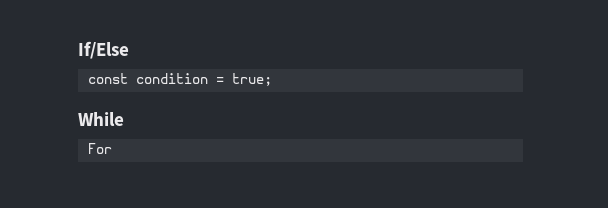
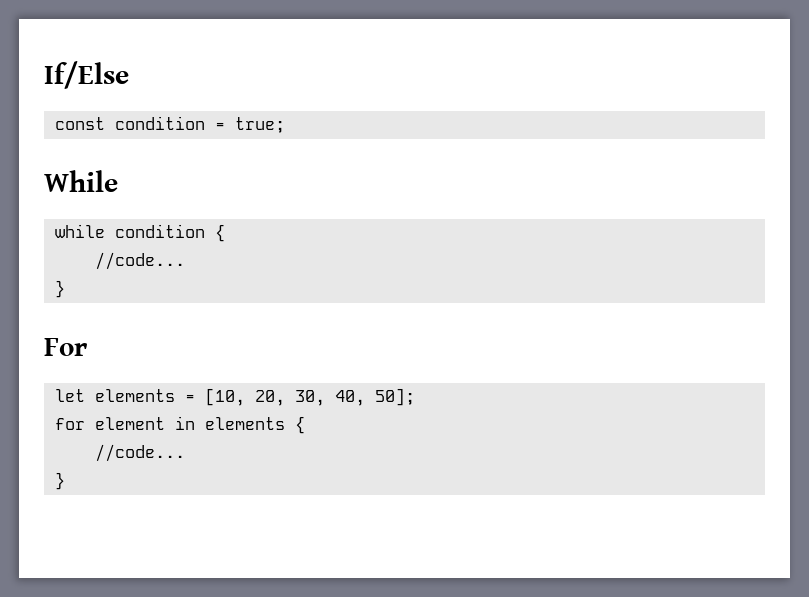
[87,143,112,154] For -> [55,224,226,242] [95,252,186,270] [55,280,66,298] [44,338,87,356] [55,388,416,406] [55,416,306,434] [95,444,186,462] [55,472,66,490] while condition { // //code... // } // For // let elements = [10, 20, 30, 40, 50]; // for element in elements { // //code... // }

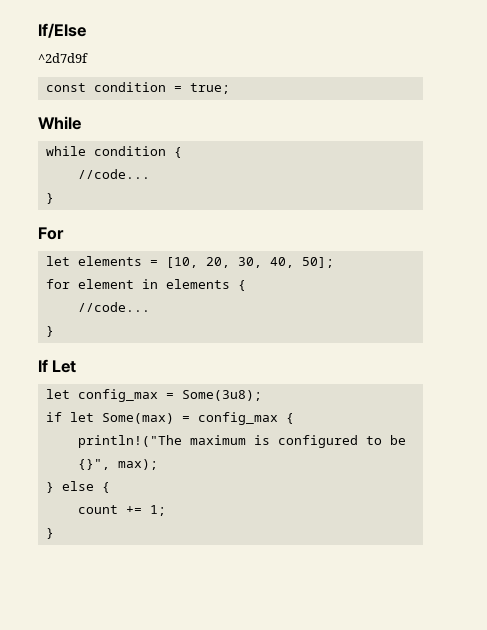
(129, 75) none -> [38,53,88,63] // ^2d7d9f
(66, 481) none -> [38,359,77,373] [45,389,262,402] [45,412,294,425] [77,435,406,448] [77,459,158,470] [45,481,110,493] [77,505,166,516] [45,528,54,539] // If Let // let config_max = Some(3u8); // if let Some(max) = config_max { // println!("The maximum is configured to be {}", max); // } else { // count += 1; // }

